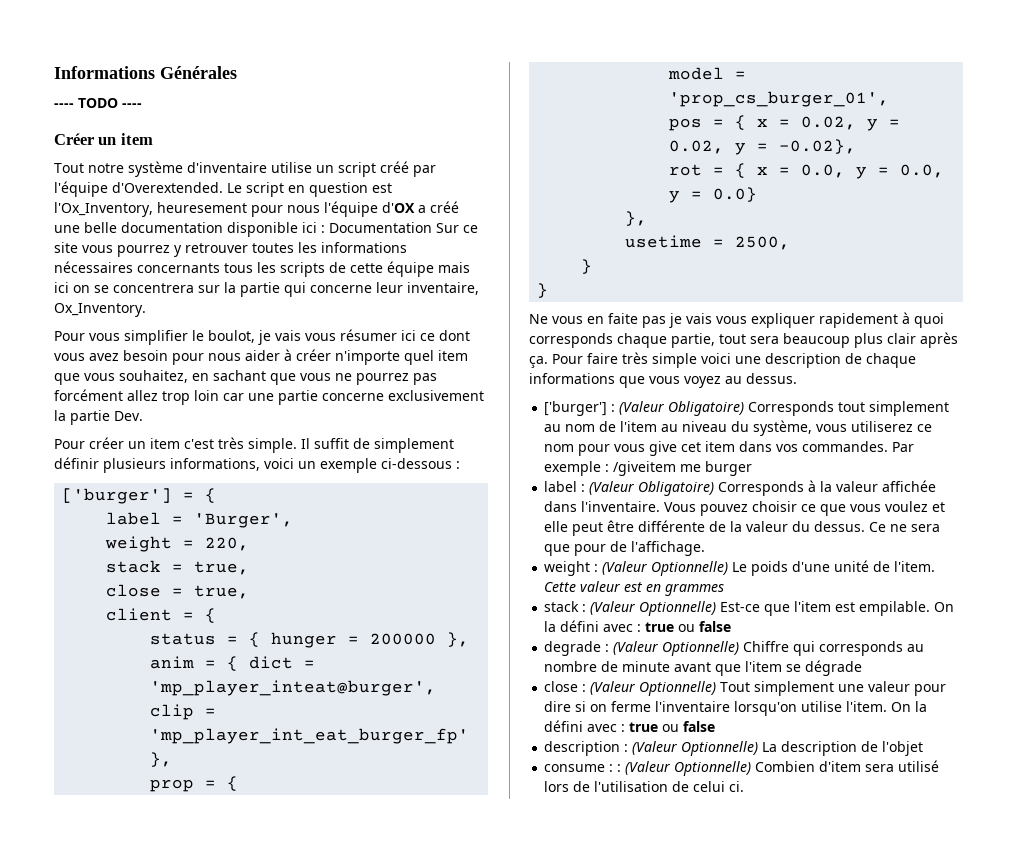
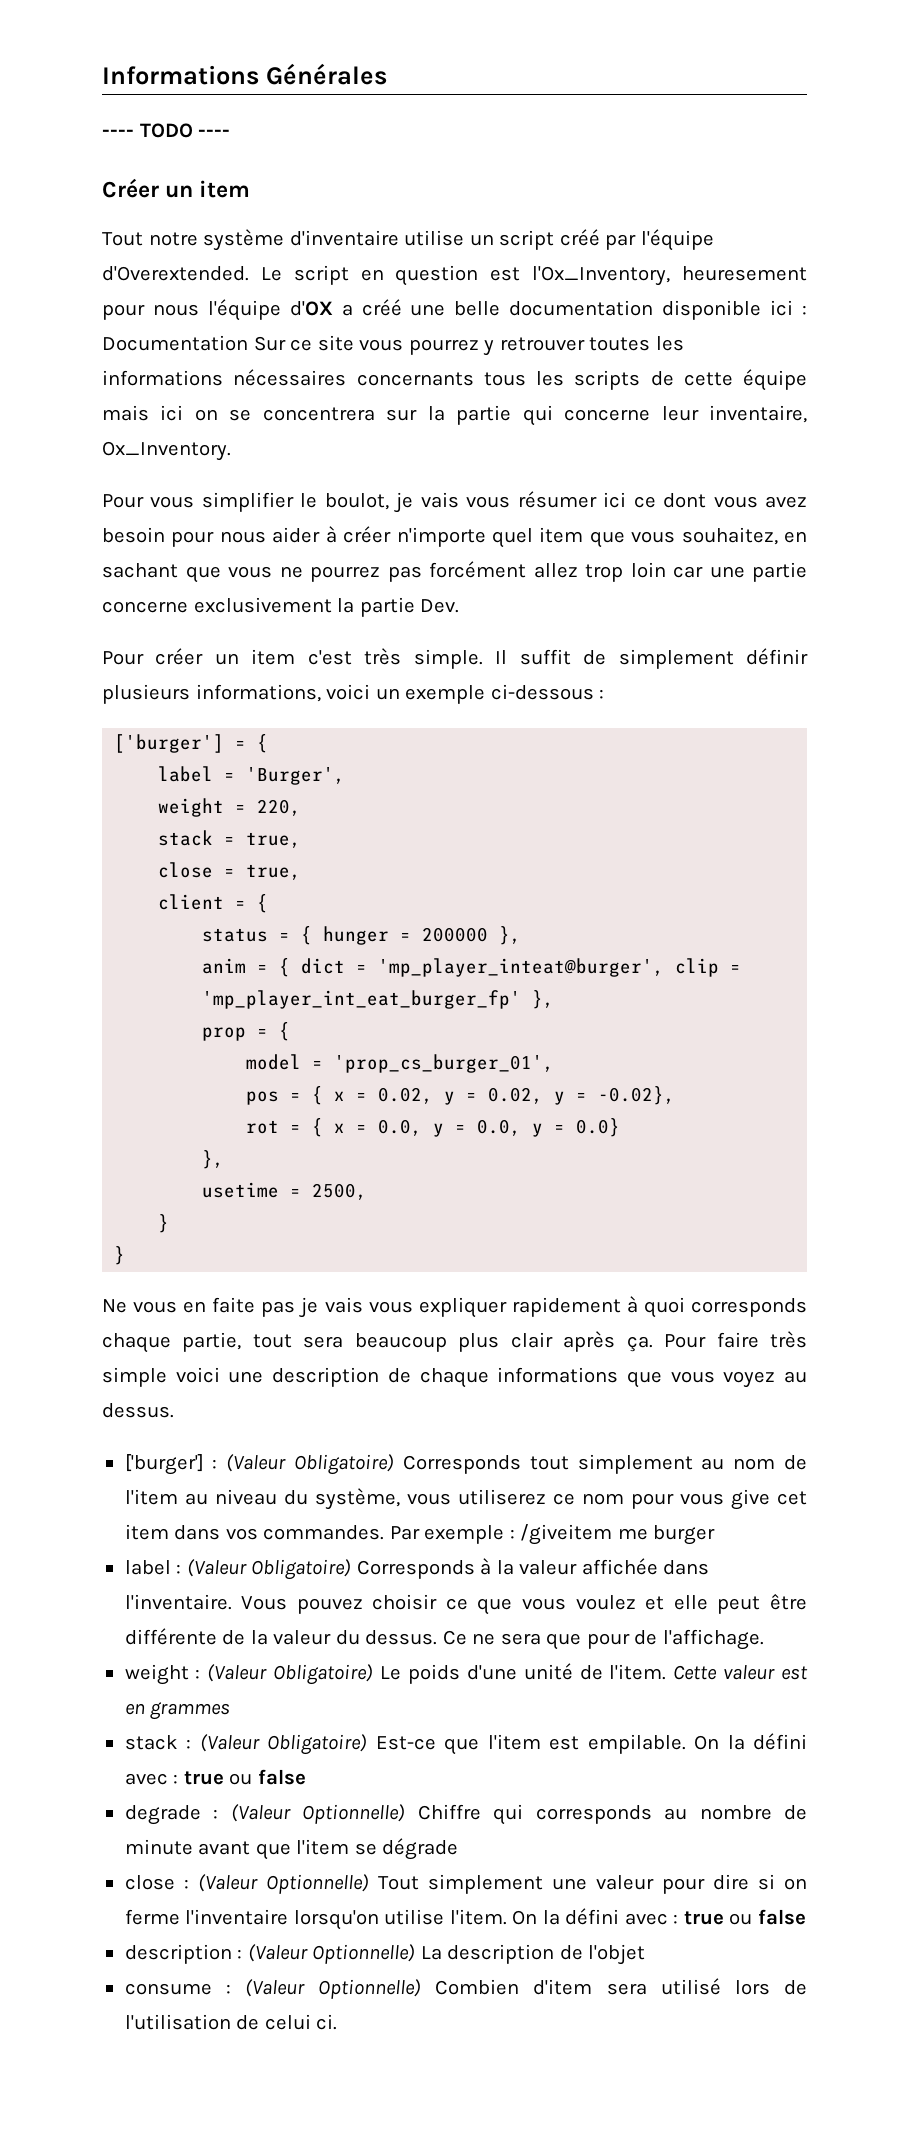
[651,561,729,576] Optionnelle) -> [273,1664,374,1685] Obligatoire)
[639,601,717,616] Optionnelle) -> [267,1734,368,1755] Obligatoire)
[617,764,622,772] : -> (231, 1989) none

